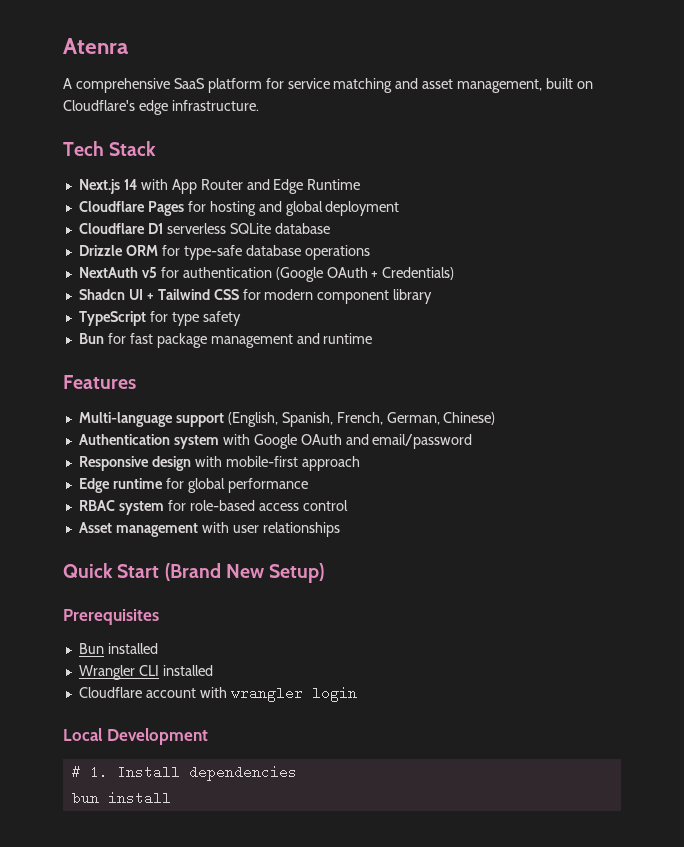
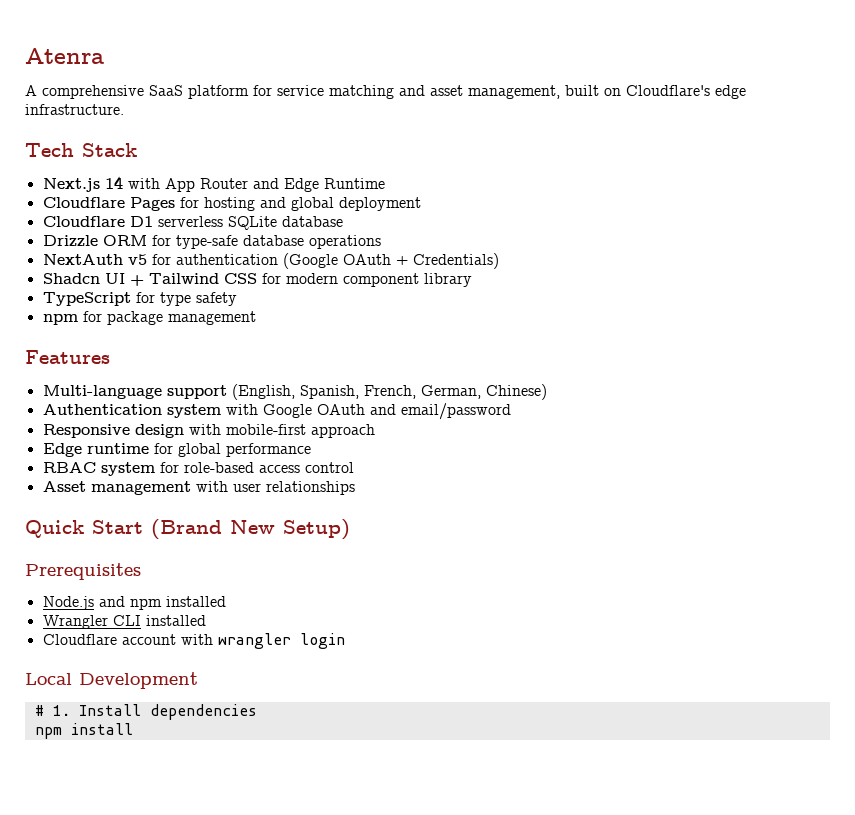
[78,333,153,344] Bun for fast -> [42,311,102,325] npm for
[296,333,373,344] and runtime -> (256, 318) none
[78,643,104,654] Bun -> [42,596,162,610] Node.js and npm
[71,791,99,805] bun -> [34,727,62,739] npm

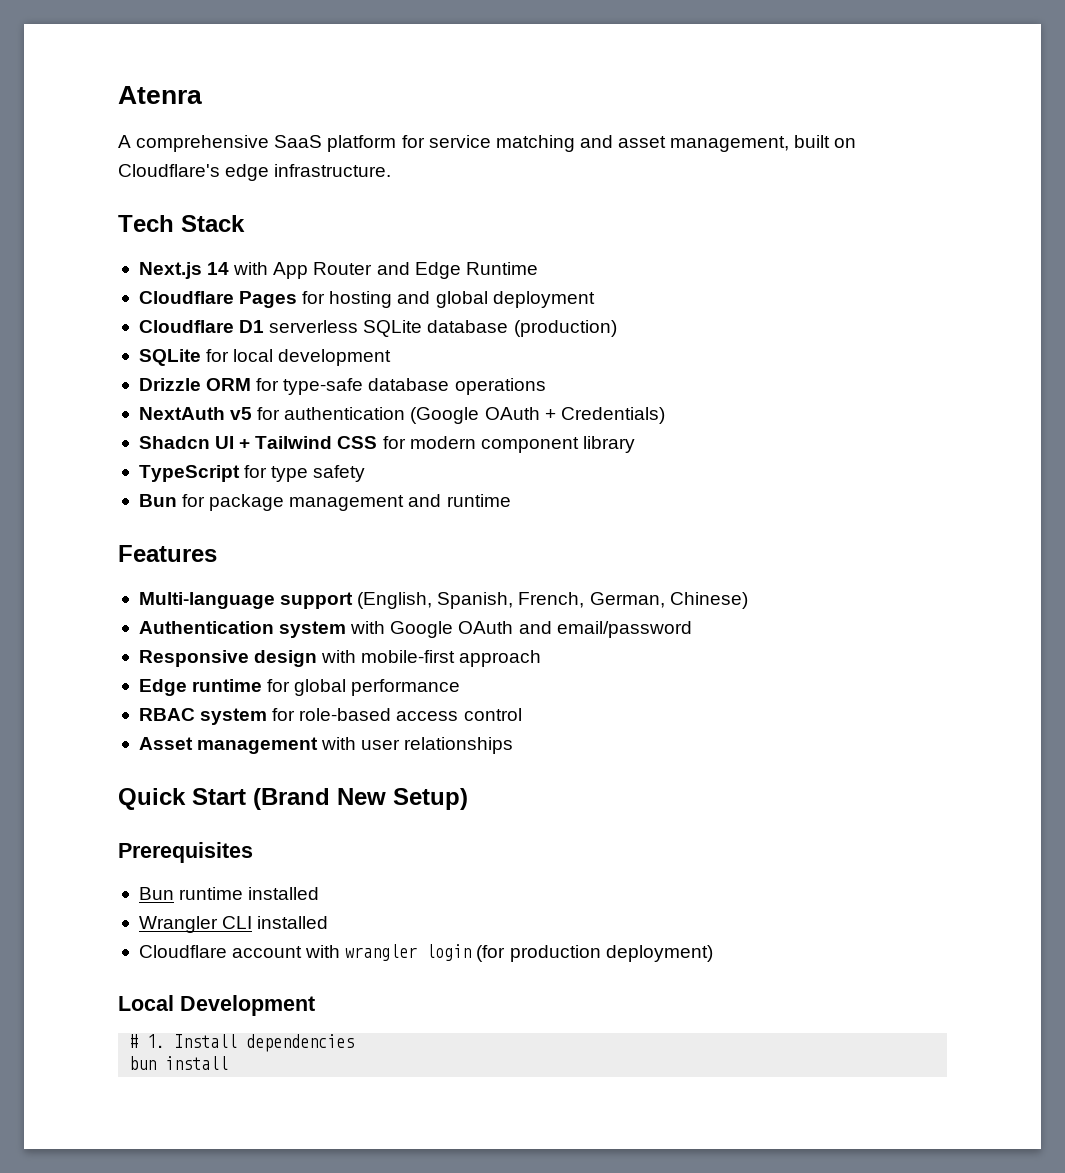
(343, 221) none -> [513,320,617,337] [138,349,392,366] (production) // SQLite for local development
[42,314,78,325] npm -> [138,494,177,507] Bun
(256, 318) none -> [408,494,511,507] and runtime
[42,596,162,610] Node.js and npm -> [138,887,244,900] Bun runtime
(345, 641) none -> [476,945,713,962] (for production deployment)
[34,727,62,739] npm -> [129,1056,157,1070] bun

